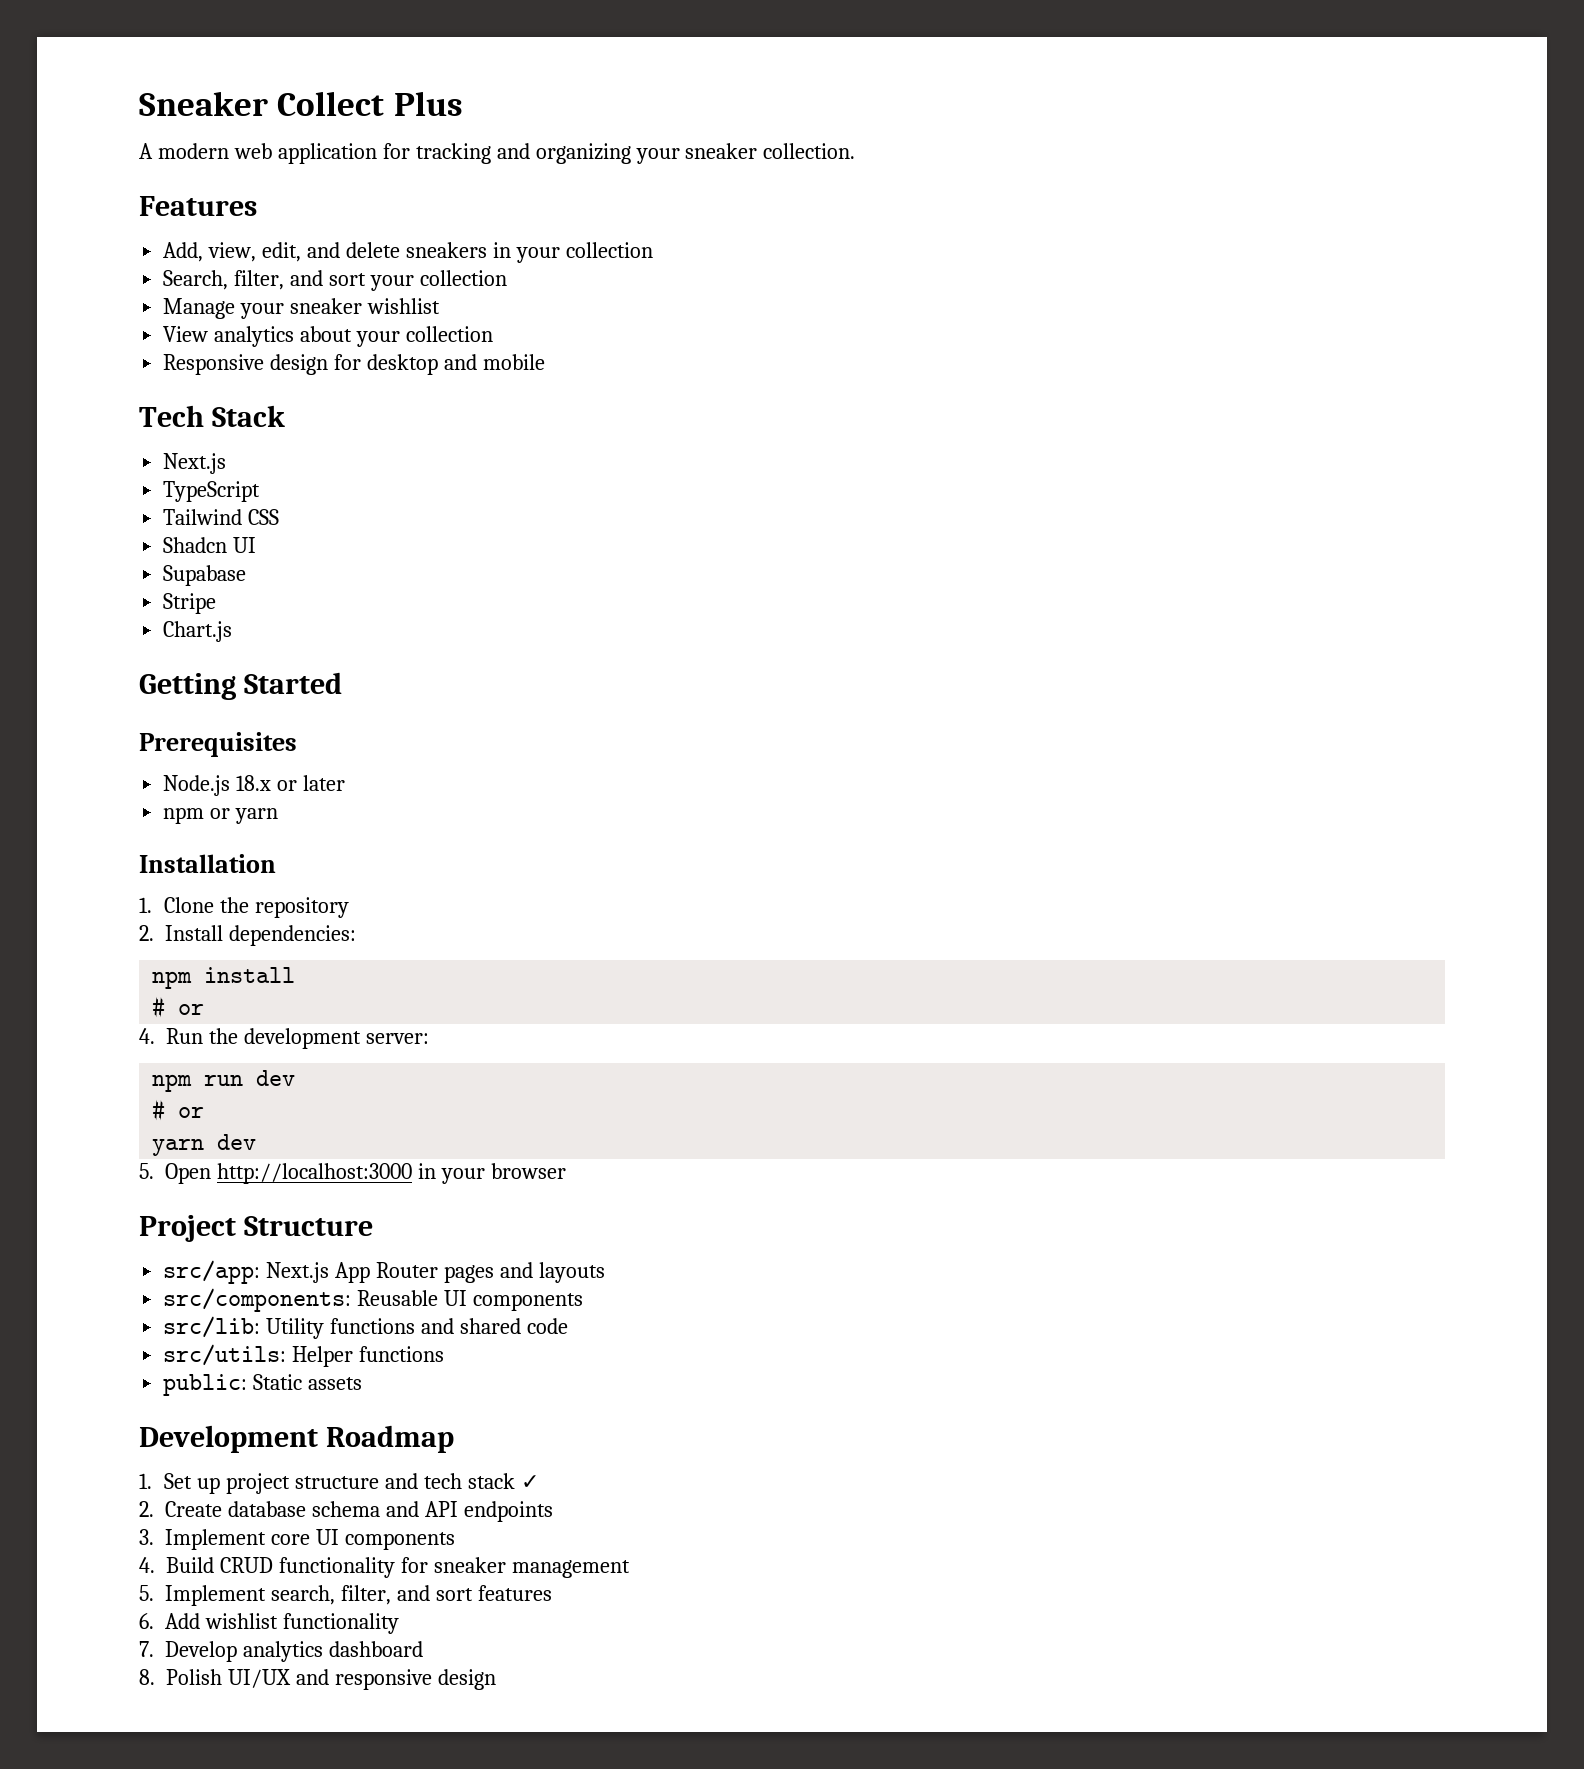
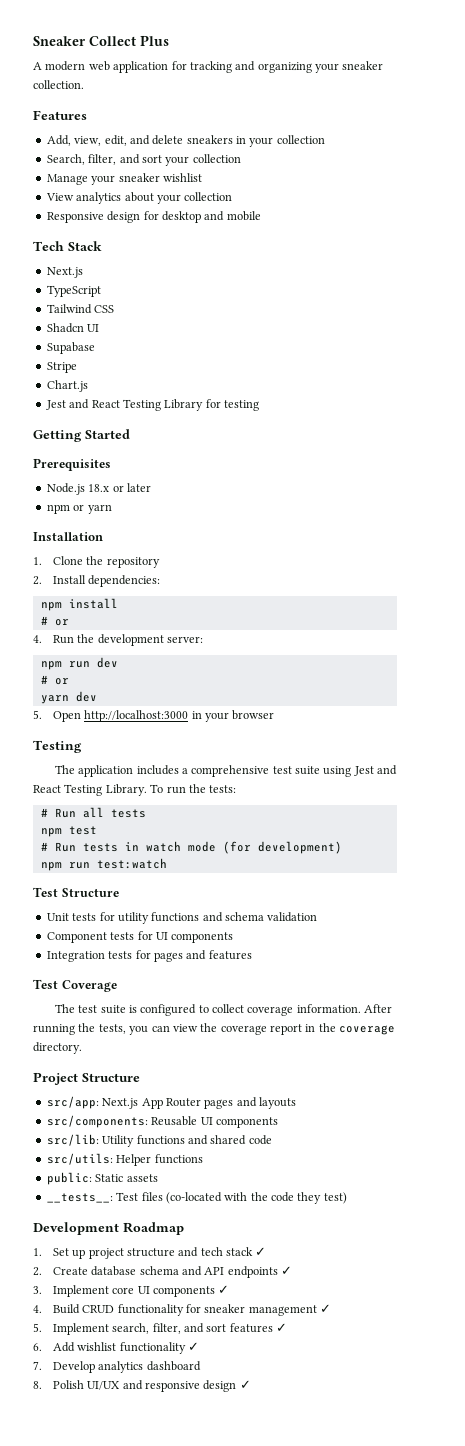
(233, 631) none -> [45,399,259,411] // Jest and React Testing Library for testing
(566, 1171) none -> [33,740,82,753] [54,765,398,777] [33,784,237,796] [40,807,146,818] [40,826,97,837] [40,841,342,854] [40,858,167,871] [33,887,119,897] [46,912,318,924] [46,931,234,943] [46,950,252,962] [33,979,117,992] [54,1004,393,1016] [33,1023,396,1035] [33,1042,82,1054] // Testing // The application includes a comprehensive test suite using Jest and React Testing Library. To run the tests: // # Run all tests // npm test // # Run tests in watch mode (for development) // npm run test:watch // Test Structure // Unit tests for utility functions and schema validation // Component tests for UI components // Integration tests for pages and features // Test Coverage // The test suite is configured to collect coverage information. After running the tests, you can view the coverage report in the coverage directory.
(363, 1383) none -> [46,1192,347,1204] // __tests__: Test files (co-located with the code they test)
(553, 1511) none -> [281,1266,293,1275] ✓
(455, 1541) none -> [218,1285,230,1294] ✓
(630, 1569) none -> [320,1304,332,1313] ✓
(552, 1593) none -> [276,1323,288,1332] ✓
(399, 1623) none -> [187,1342,199,1351] ✓
(496, 1679) none -> [239,1380,251,1389] ✓

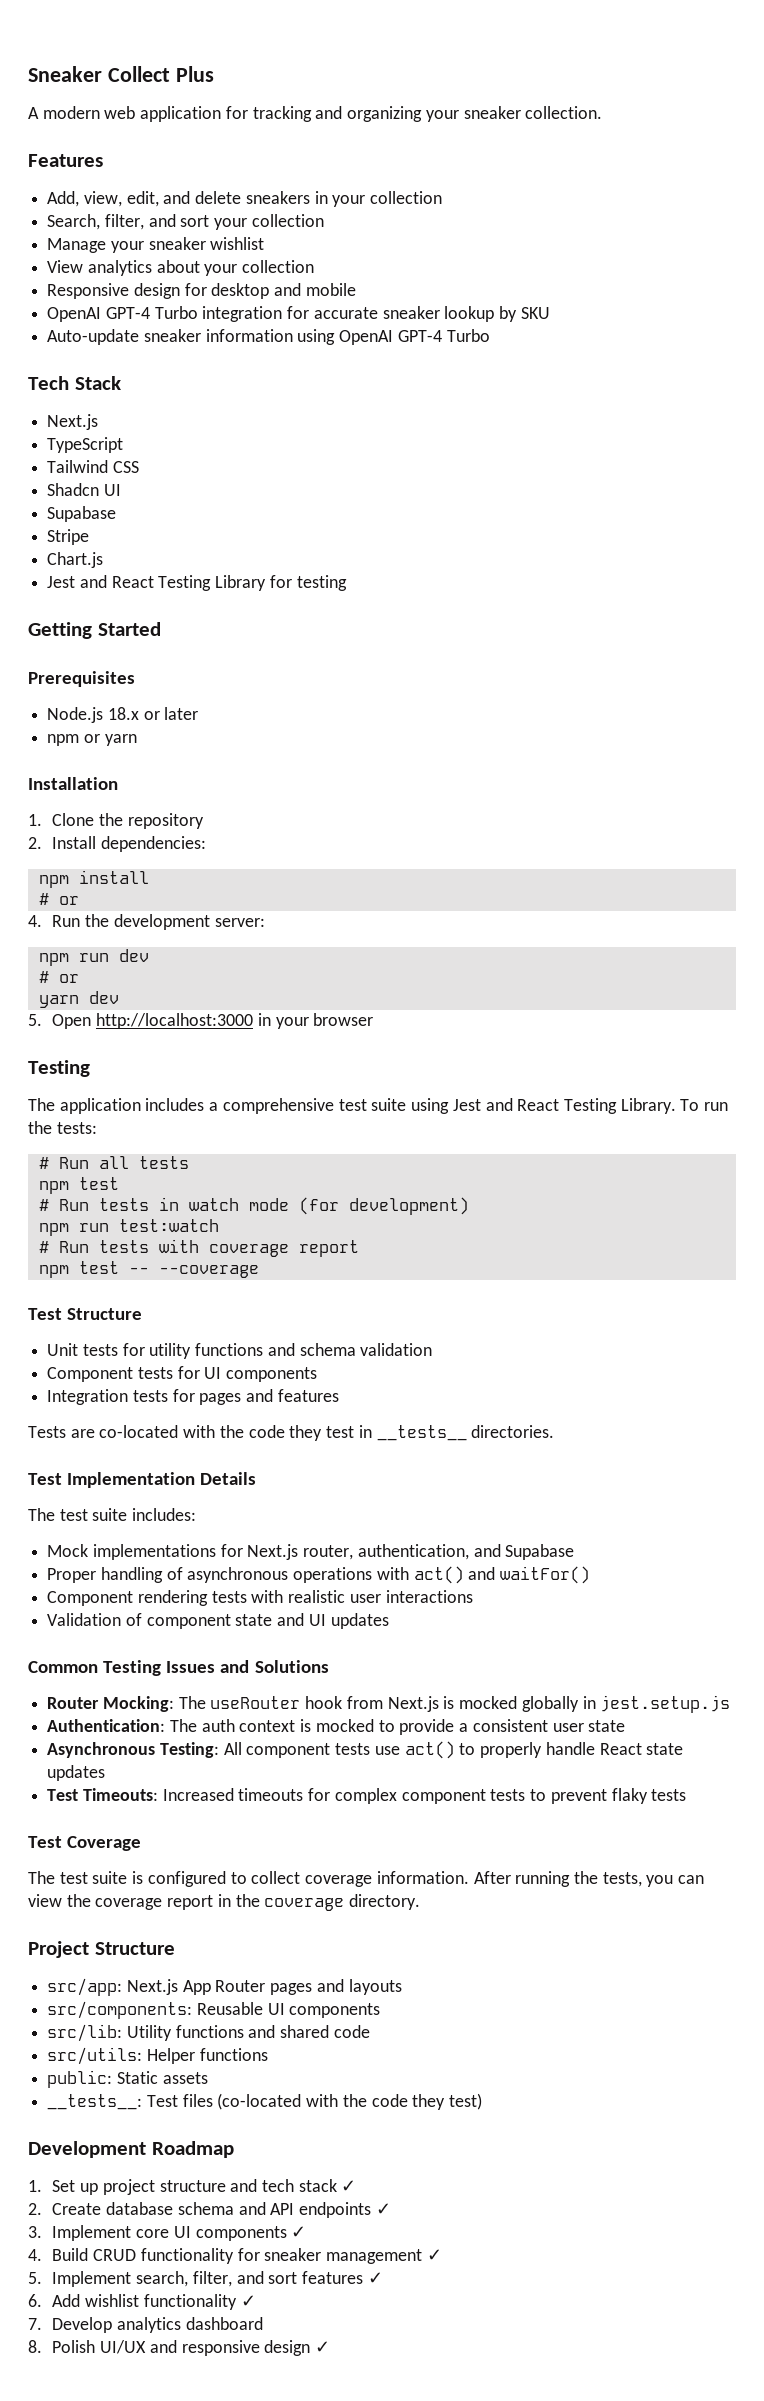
(261, 216) none -> [47,306,550,322] [47,329,490,345] // OpenAI GPT-4 Turbo integration for accurate sneaker lookup by SKU // Auto-update sneaker information using OpenAI GPT-4 Turbo
(167, 863) none -> [38,1239,359,1257] [38,1261,259,1278] // # Run tests with coverage report // npm test -- --coverage
(252, 955) none -> [28,1425,555,1441] [28,1472,257,1488] [28,1508,197,1521] [47,1544,575,1560] [47,1566,591,1584] [47,1590,473,1606] [47,1613,389,1629] [28,1660,329,1676] [47,1695,731,1713] [47,1719,626,1735] [47,1741,684,1759] [47,1765,106,1781] [47,1788,687,1804] // Tests are co-located with the code they test in __tests__ directories. // Test Implementation Details // The test suite includes: // Mock implementations for Next.js router, authentication, and Supabase // Proper handling of asynchronous operations with act() and waitFor() // Component rendering tests with realistic user interactions // Validation of component state and UI updates // Common Testing Issues and Solutions // Router Mocking: The useRouter hook from Next.js is mocked globally in jest.setup.js // Authentication: The auth context is mocked to provide a consistent user state // Asynchronous Testing: All component tests use act() to properly handle React state updates // Test Timeouts: Increased timeouts for complex component tests to prevent flaky tests

